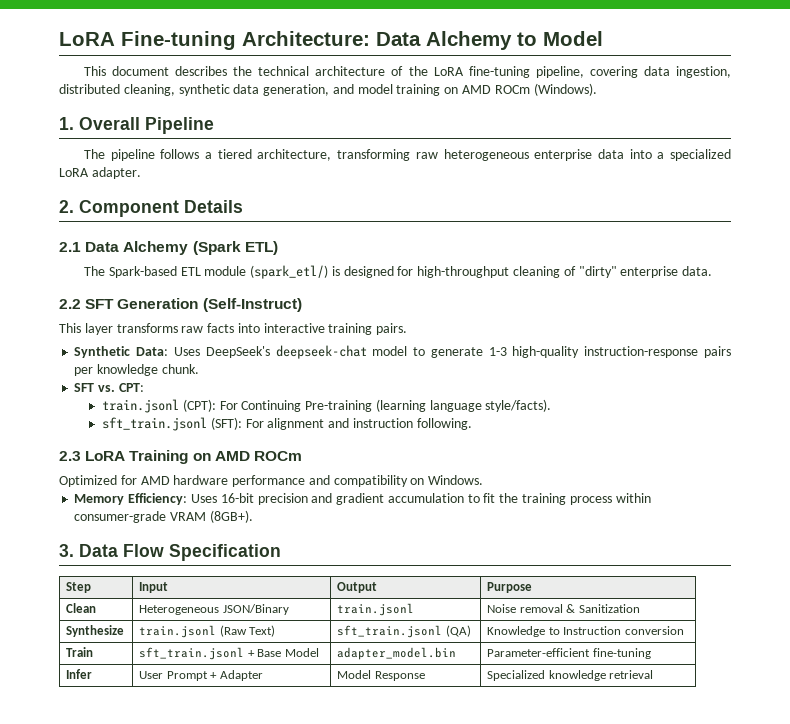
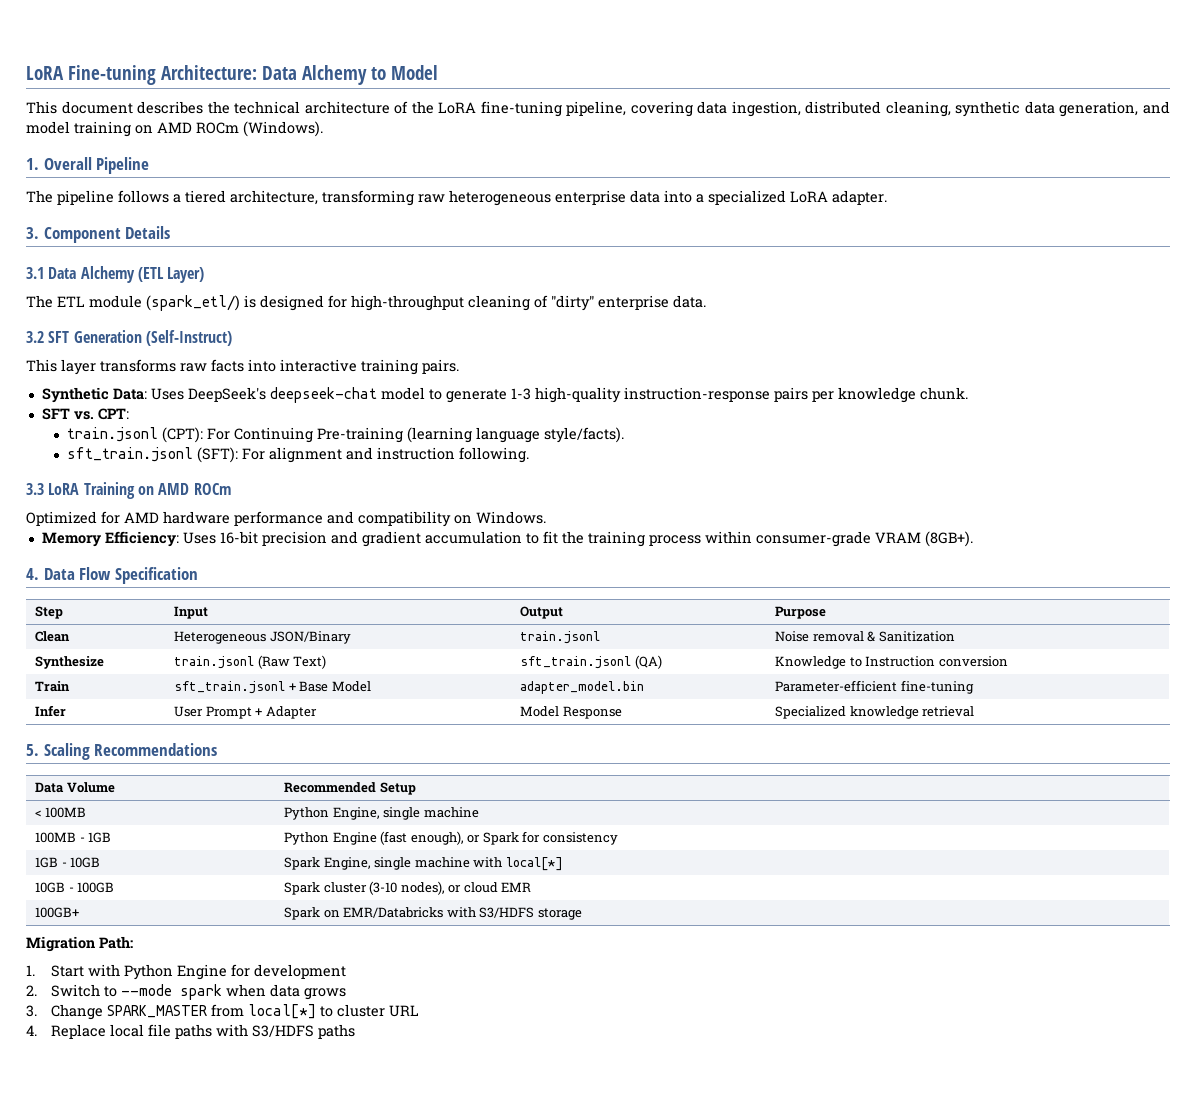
[59,200,74,213] 2. -> [26,227,39,239] 3.
[59,241,278,255] [84,266,177,278] 2.1 Data Alchemy (Spark ETL) // The Spark-based -> [26,266,205,283] [26,295,53,308] 3.1 Data Alchemy (ETL Layer) // The
[59,299,81,309] 2.2 -> [26,331,44,343] 3.2
[59,451,81,461] 2.3 -> [26,483,44,495] 3.3
[59,544,74,557] 3. -> [26,568,39,580] 4.
(654, 674) none -> [26,743,218,760] [35,782,115,793] [284,782,416,795] [35,807,86,818] [284,807,479,820] [35,832,112,843] [284,831,618,845] [35,857,101,868] [284,857,563,871] [35,882,115,893] [284,881,532,895] [35,907,80,918] [284,907,582,920] [26,936,133,952] [26,964,346,980] [26,984,346,1000] [26,1004,419,1020] [26,1024,355,1039] // 5. Scaling Recommendations // Data Volume | Recommended Setup // < 100MB | Python Engine, single machine // 100MB - 1GB | Python Engine (fast enough), or Spark for consistency // 1GB - 10GB | Spark Engine, single machine with local[*] // 10GB - 100GB | Spark cluster (3-10 nodes), or cloud EMR // 100GB+ | Spark on EMR/Databricks with S3/HDFS storage // Migration Path: // 1. Start with Python Engine for development // 2. Switch to --mode spark when data grows // 3. Change SPARK_MASTER from local[*] to cluster URL // 4. Replace local file paths with S3/HDFS paths

